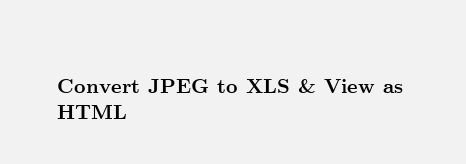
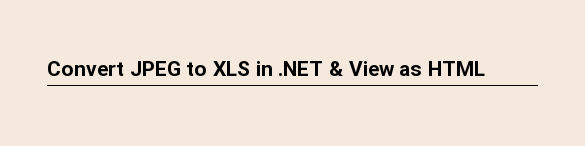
(290, 86) none -> [255,61,324,76] in .NET

